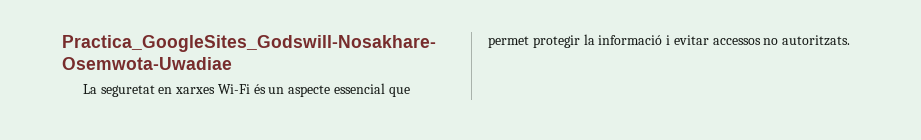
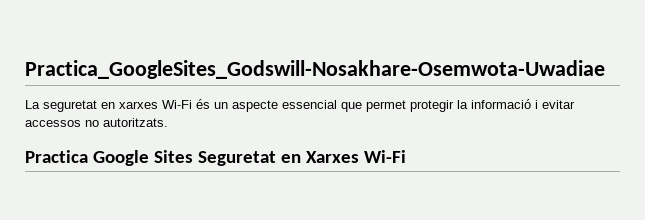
(851, 40) none -> [25,150,406,166] // Practica Google Sites Seguretat en Xarxes Wi-Fi

